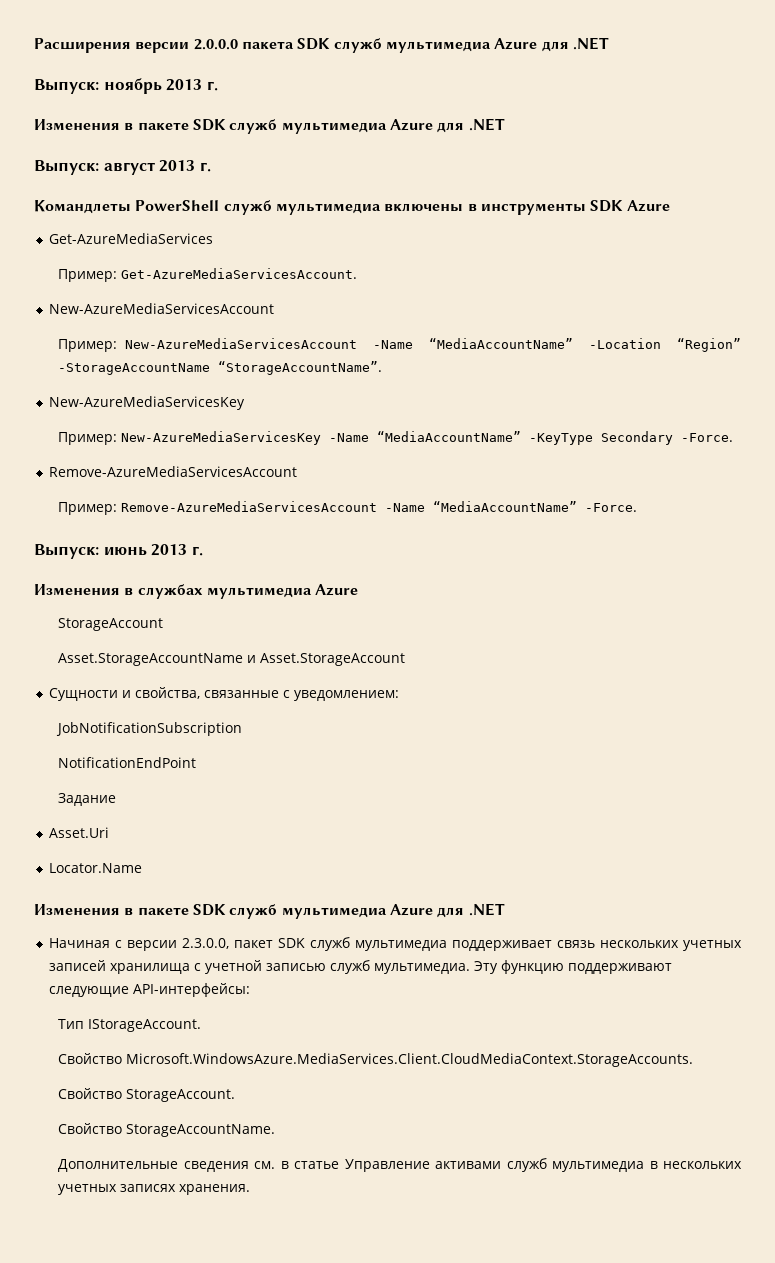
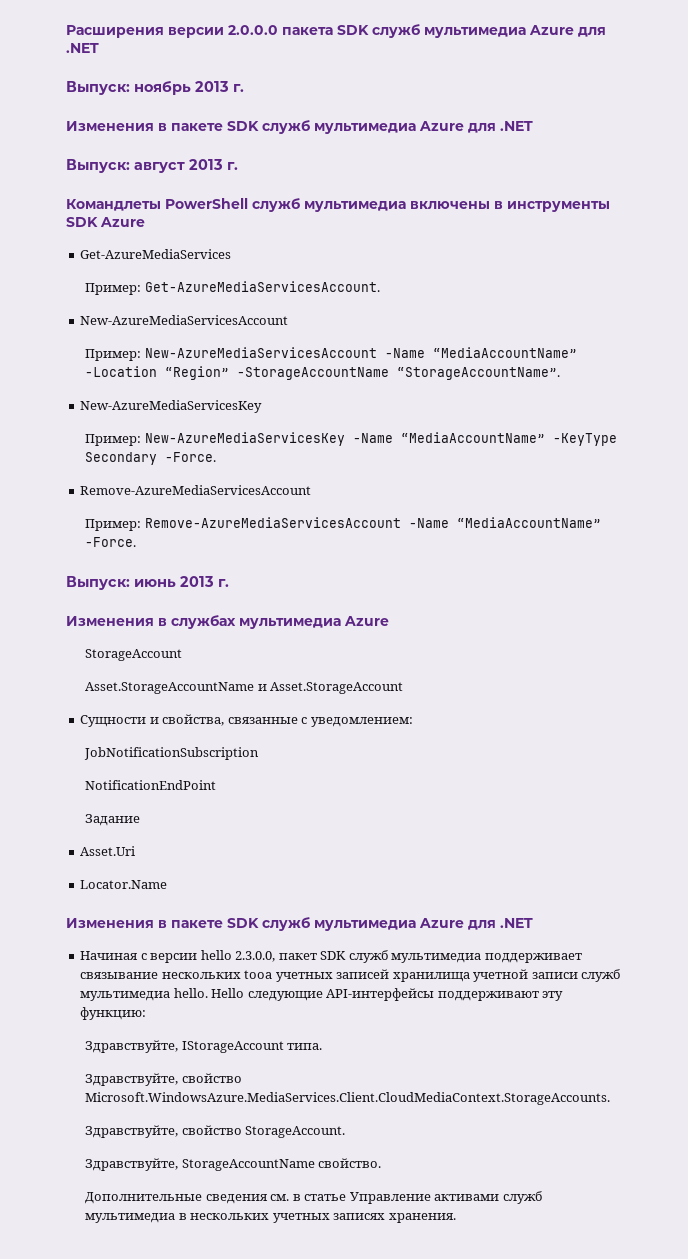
(177, 945) none -> [200,950,232,960] hello
[556,940,742,951] [48,960,672,974] [48,983,250,997] [58,1019,202,1032] [58,1053,123,1064] связь нескольких учетных записей хранилища с учетной записью служб мультимедиа. Эту функцию поддерживают следующие API-интерфейсы: // Тип IStorageAccount. // Свойство -> [80,969,621,982] [80,988,564,1001] [80,1007,147,1020] [85,1040,323,1053] [85,1073,242,1086] связывание нескольких tooa учетных записей хранилища учетной записи служб мультимедиа hello. Hello следующие API-интерфейсы поддерживают эту функцию: // Здравствуйте, IStorageAccount типа. // Здравствуйте, свойство
[58,1088,123,1099] Свойство -> [85,1125,242,1138] Здравствуйте, свойство
[58,1123,276,1137] Свойство StorageAccountName. -> [85,1158,382,1171] Здравствуйте, StorageAccountName свойство.

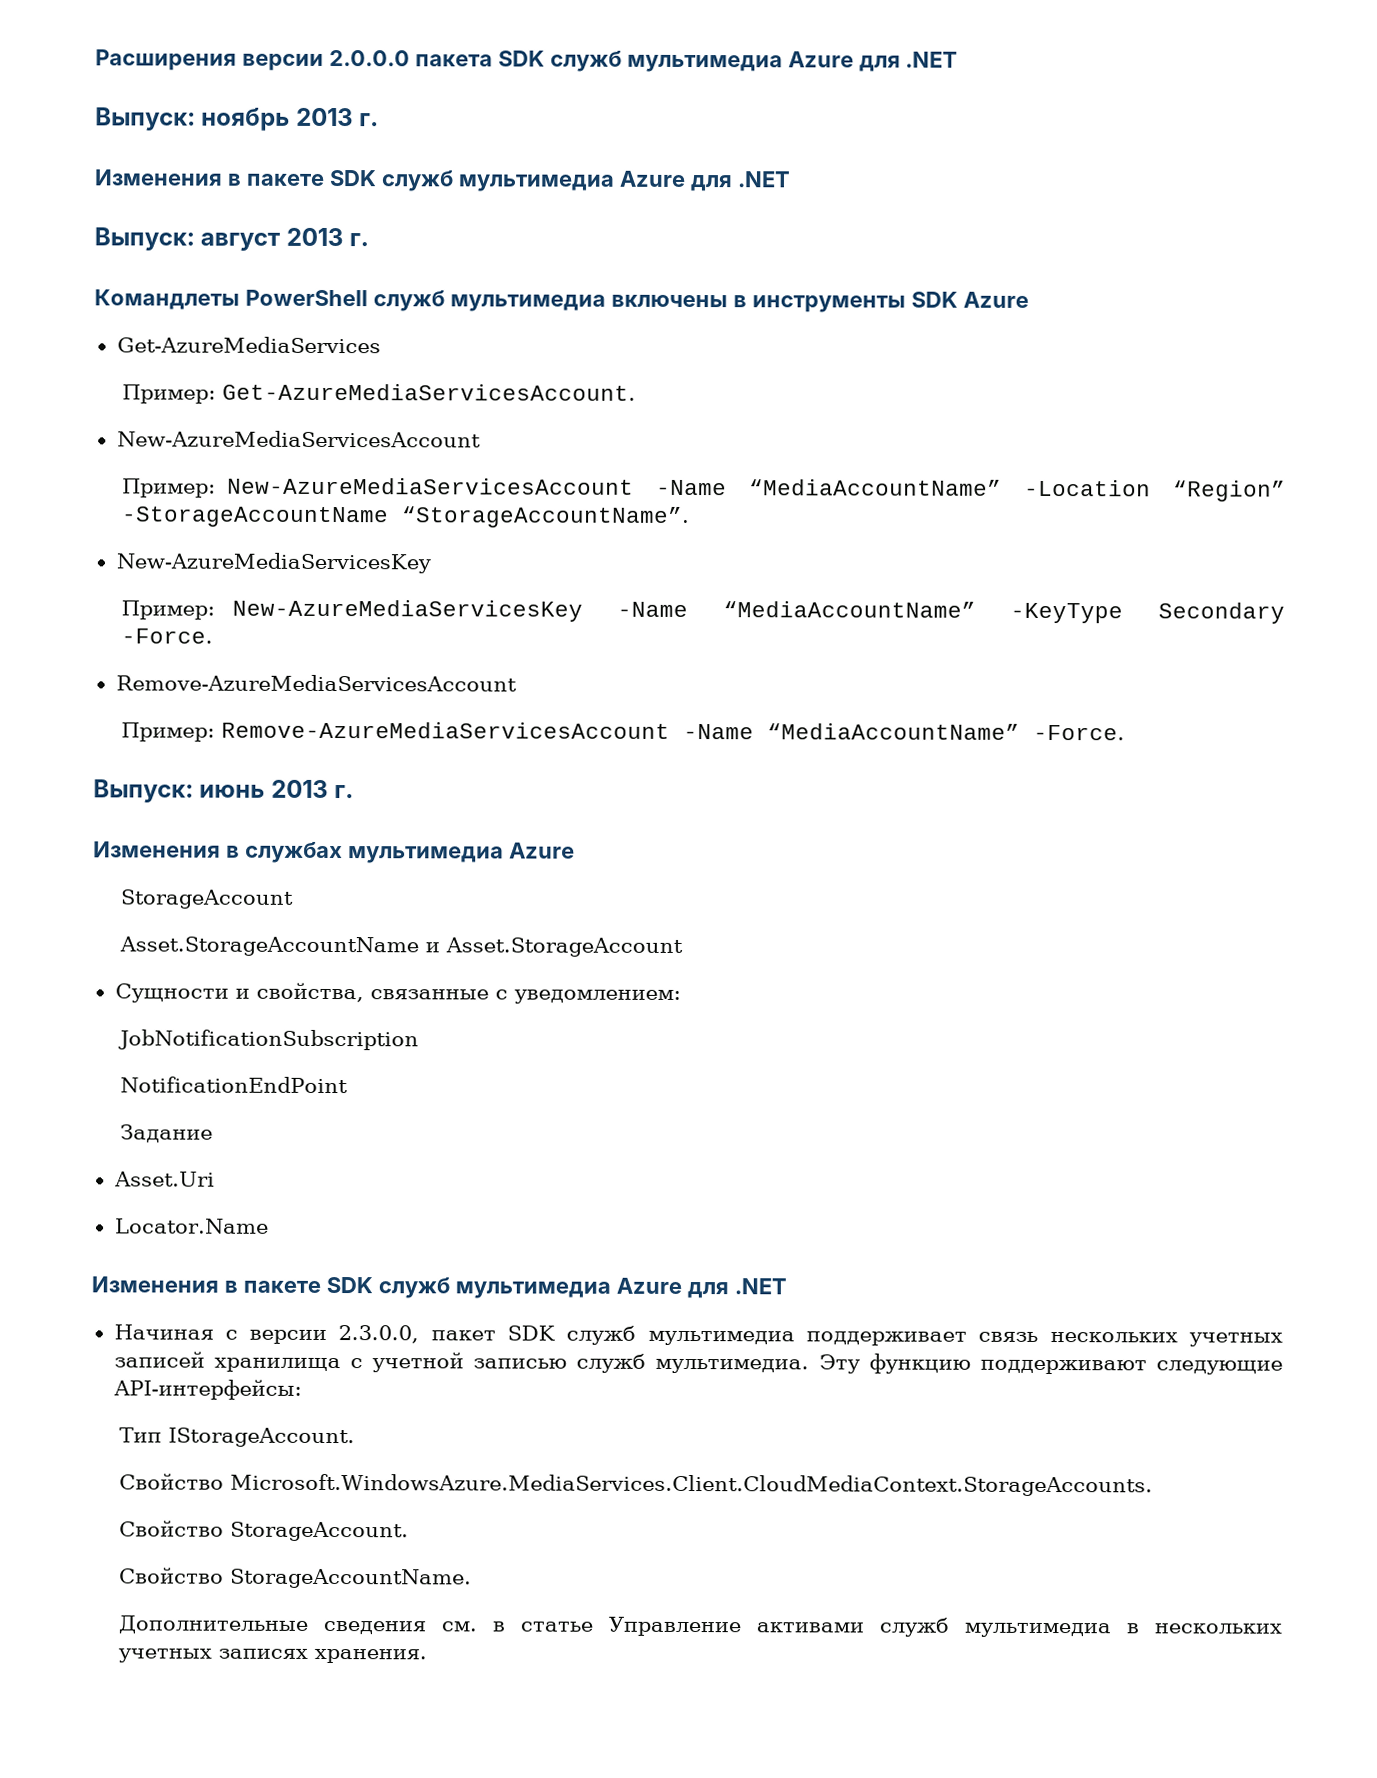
[200,950,232,960] hello -> (328, 1336) none
[80,969,621,982] [80,988,564,1001] [80,1007,147,1020] [85,1040,323,1053] [85,1073,242,1086] связывание нескольких tooa учетных записей хранилища учетной записи служб мультимедиа hello. Hello следующие API-интерфейсы поддерживают эту функцию: // Здравствуйте, IStorageAccount типа. // Здравствуйте, свойство -> [978,1331,1284,1347] [113,1351,1283,1375] [112,1379,302,1400] [119,1427,356,1448] [119,1473,225,1490] связь нескольких учетных записей хранилища с учетной записью служб мультимедиа. Эту функцию поддерживают следующие API-интерфейсы: // Тип IStorageAccount. // Свойство
[85,1125,242,1138] Здравствуйте, свойство -> [119,1520,225,1537] Свойство
[85,1158,382,1171] Здравствуйте, StorageAccountName свойство. -> [119,1567,473,1589] Свойство StorageAccountName.

